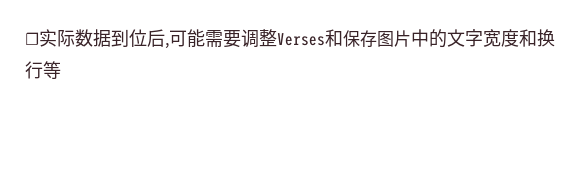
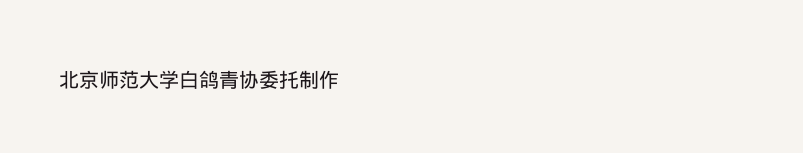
[25,29,555,49] [25,61,61,79] ☐实际数据到位后,可能需要调整Verses和保存图片中的文字宽度和换行等 -> [59,70,339,89] 北京师范大学白鸽青协委托制作

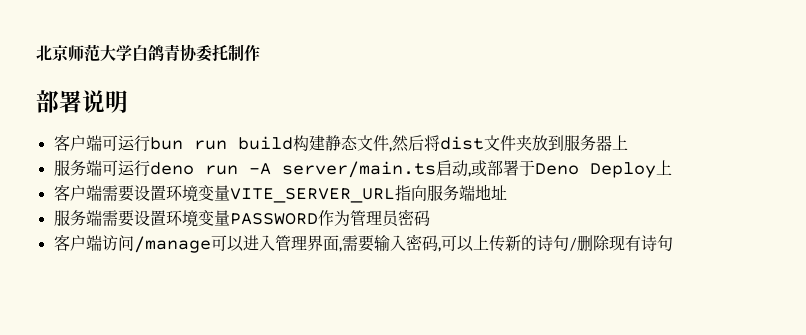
(339, 79) none -> [36,90,128,113] [53,134,628,152] [53,160,672,178] [53,184,507,203] [53,209,430,227] [53,234,673,253] // 部署说明 // 客户端可运行bun run build构建静态文件,然后将dist文件夹放到服务器上 // 服务端可运行deno run -A server/main.ts启动,或部署于Deno Deploy上 // 客户端需要设置环境变量VITE_SERVER_URL指向服务端地址 // 服务端需要设置环境变量PASSWORD作为管理员密码 // 客户端访问/manage可以进入管理界面,需要输入密码,可以上传新的诗句/删除现有诗句

